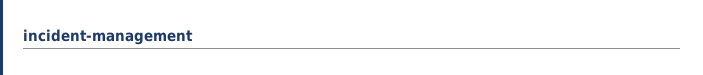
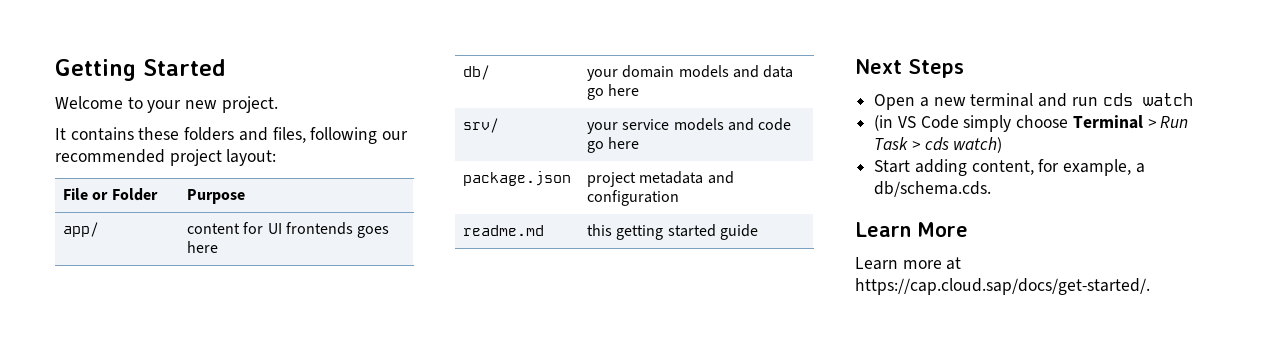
[23,29,193,45] incident-management -> [55,59,225,81] [55,96,278,113] [55,127,409,144] [55,149,277,166] [62,188,158,201] [186,189,245,204] [62,222,99,237] [186,222,390,238] [186,241,218,253] [462,65,490,80] [586,65,794,81] [586,84,640,100] [462,118,499,133] [586,118,792,134] [586,137,640,153] [462,171,571,186] [586,171,734,187] [586,190,679,206] [462,225,544,236] [586,224,758,240] [855,59,964,78] [874,93,1193,110] [874,115,1189,132] [874,137,1003,153] [874,159,1145,176] [874,181,992,197] [855,222,968,237] [855,257,962,270] [855,278,1150,295] Getting Started // Welcome to your new project. // It contains these folders and files, following our recommended project layout: // File or Folder | Purpose // app/ | content for UI frontends goes here // db/ | your domain models and data go here // srv/ | your service models and code go here // package.json | project metadata and configuration // readme.md | this getting started guide // Next Steps // Open a new terminal and run cds watch // (in VS Code simply choose Terminal > Run Task > cds watch) // Start adding content, for example, a db/schema.cds. // Learn More // Learn more at https://cap.cloud.sap/docs/get-started/.

